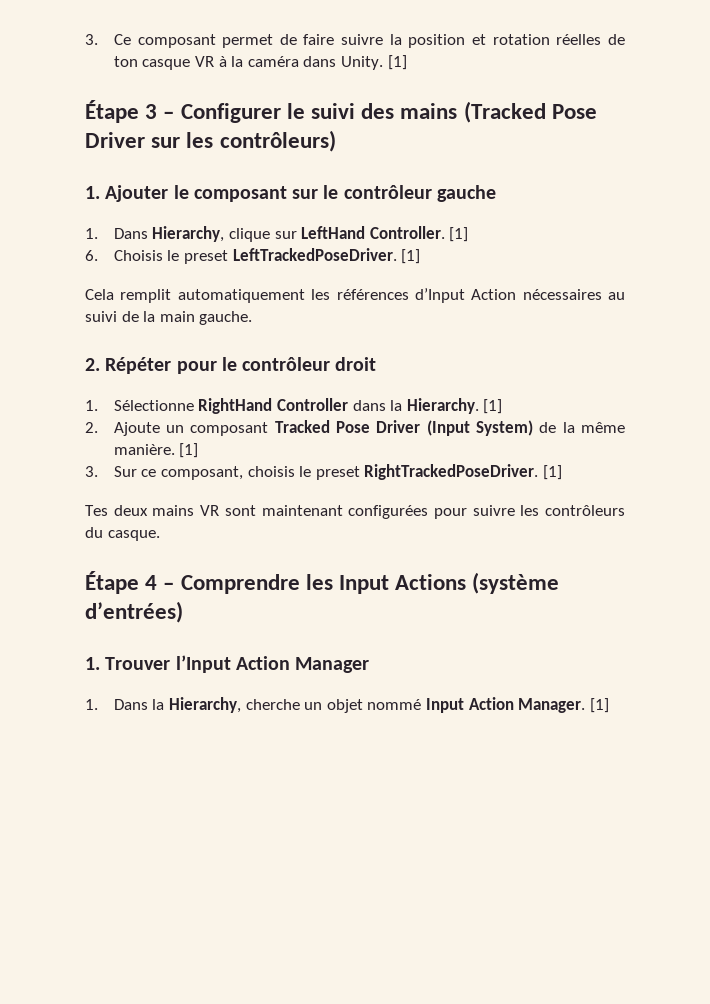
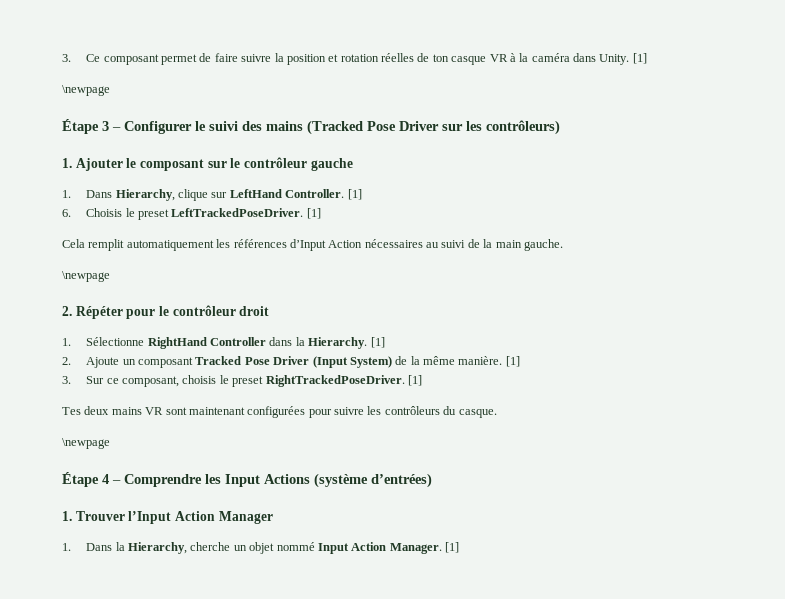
(407, 62) none -> [62,85,110,96] // \newpage
(253, 318) none -> [62,271,110,282] // \newpage
(160, 535) none -> [62,438,110,449] // \newpage

